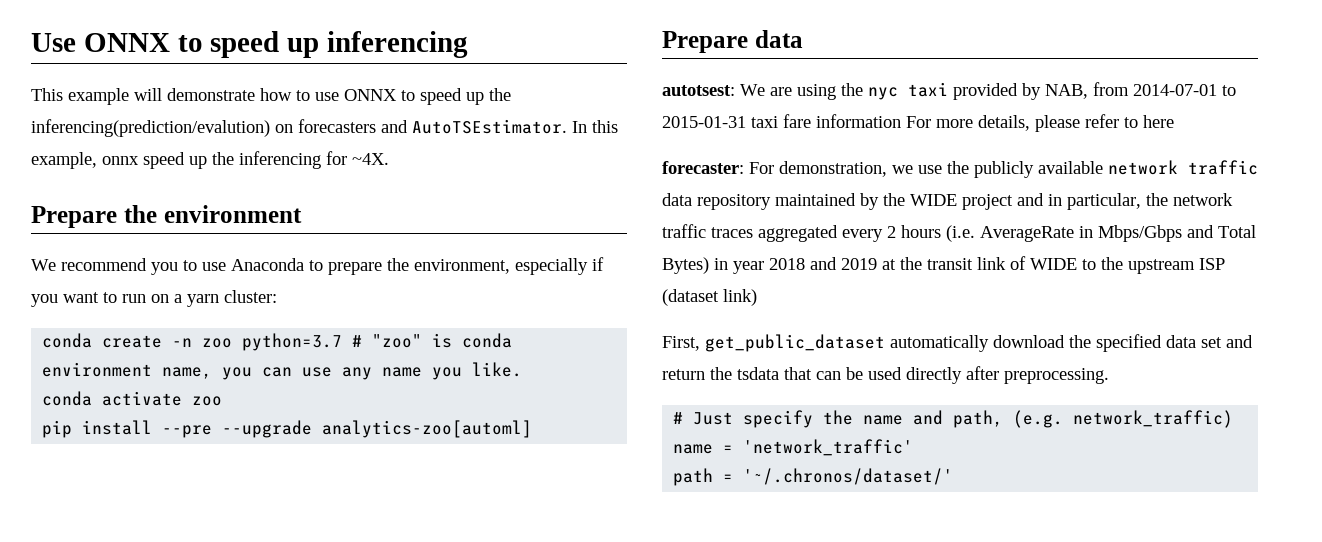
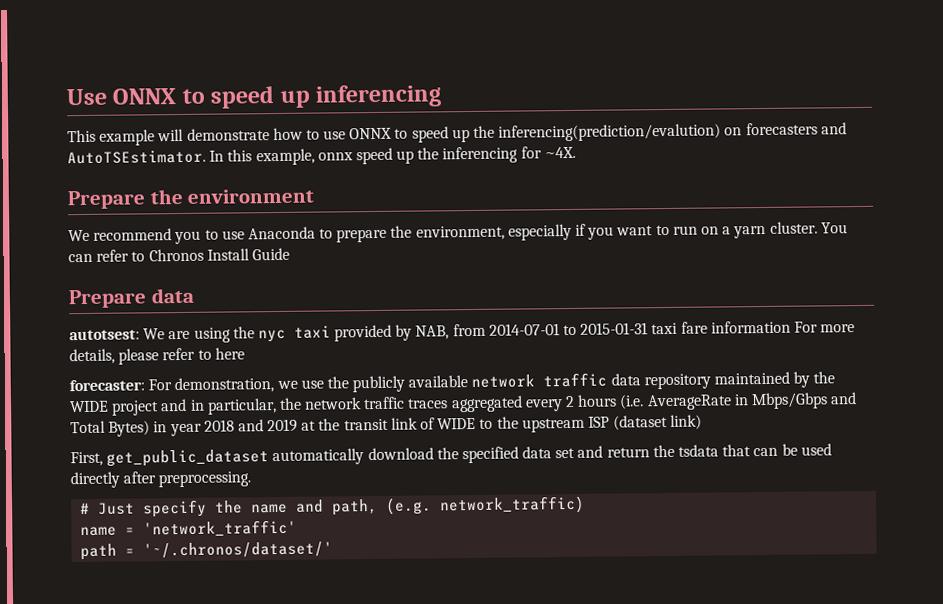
[224,290,277,303] [42,333,513,351] [42,362,523,380] [42,391,223,406] [42,420,533,438] cluster: // conda create -n zoo python=3.7 # "zoo" is conda environment name, you can use any name you like. // conda activate zoo // pip install --pre --upgrade analytics-zoo[automl] -> [769,221,848,234] [68,247,290,263] cluster. You can refer to Chronos Install Guide

